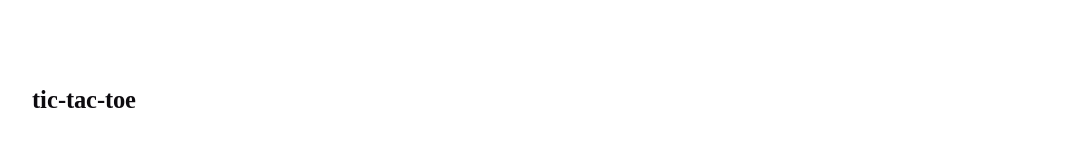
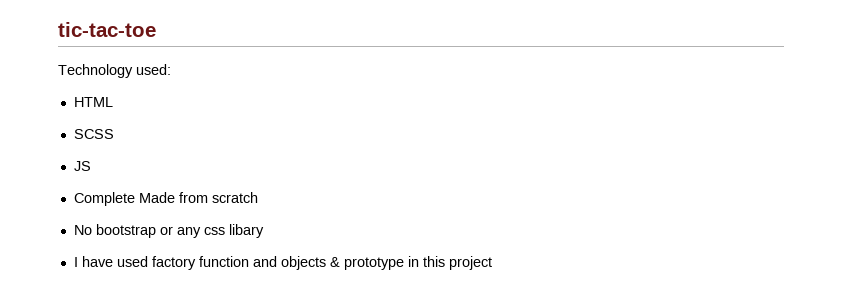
(136, 99) none -> [58,64,171,78] [73,97,113,107] [73,129,114,139] [73,161,91,171] [73,192,258,206] [73,224,264,238] [73,256,492,270] // Technology used: // HTML // SCSS // JS // Complete Made from scratch // No bootstrap or any css libary // I have used factory function and objects & prototype in this project

